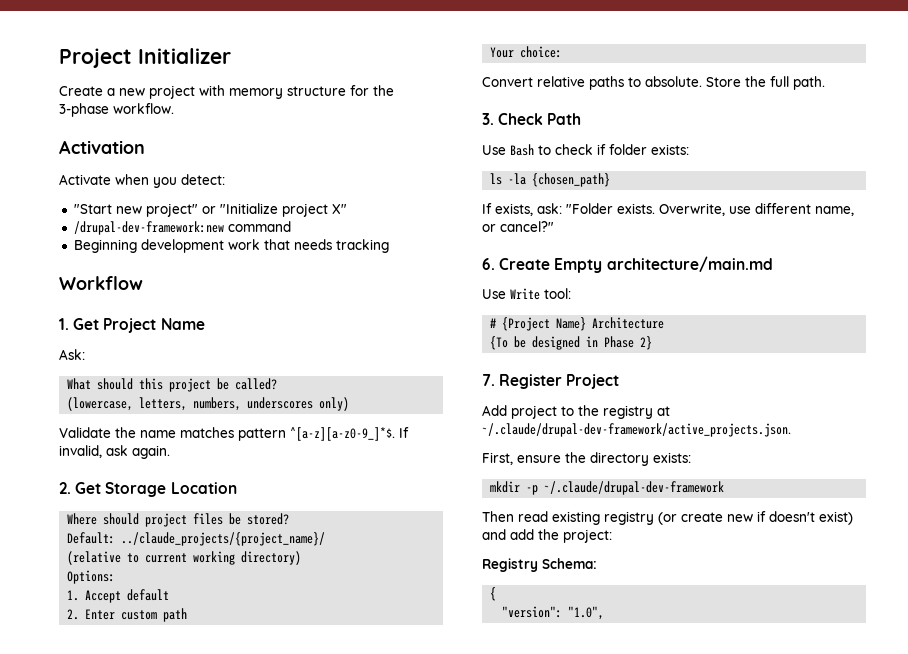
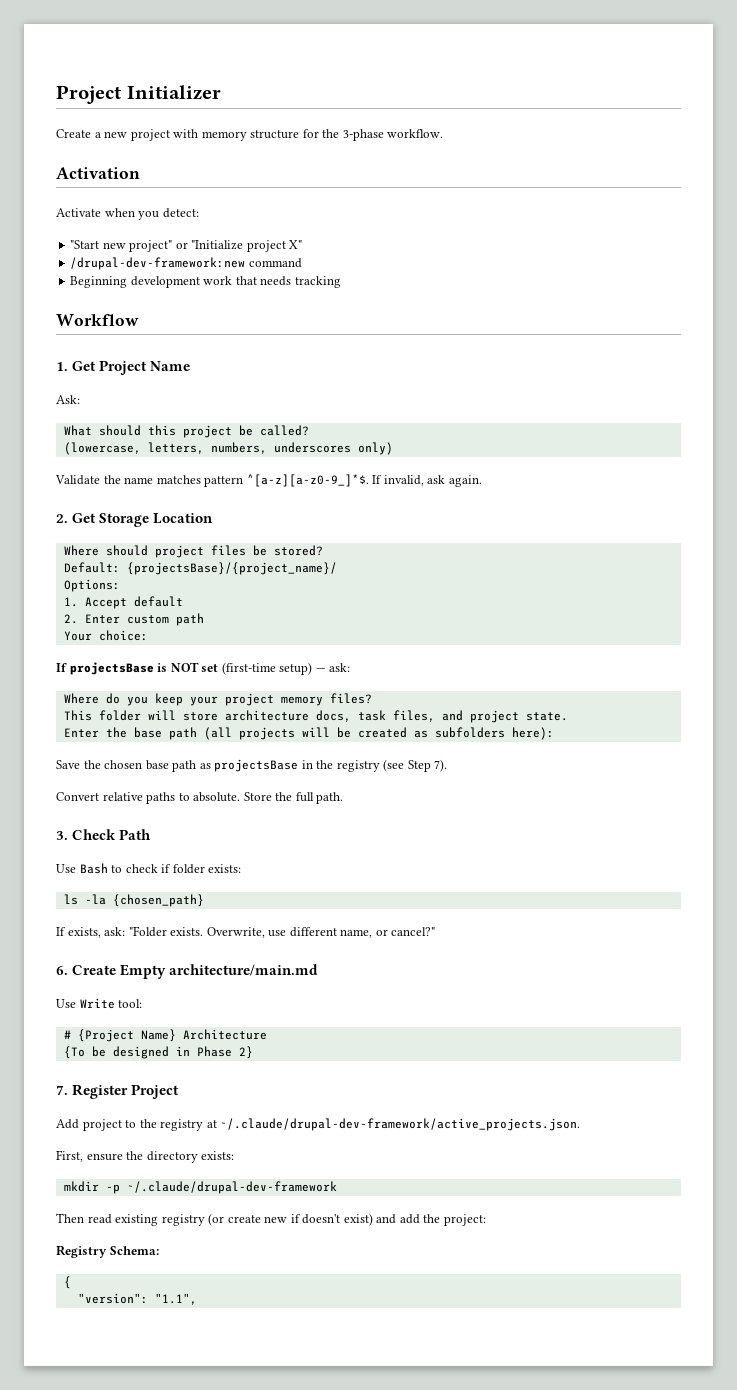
[121,532,326,546] [67,551,302,565] ../claude_projects/{project_name}/ // (relative to current working directory) -> [126,562,337,575] {projectsBase}/{project_name}/
(563, 52) none -> [56,662,351,675] [63,693,372,706] [63,710,568,723] [63,727,554,740] [56,759,448,772] // If projectsBase is NOT set (first-time setup) — ask: // Where do you keep your project memory files? // This folder will store architecture docs, task files, and project state. // Enter the base path (all projects will be created as subfolders here): // Save the chosen base path as projectsBase in the registry (see Step 7).
[568,606,605,620] "1.0", -> [154,1293,197,1305] "1.1",

